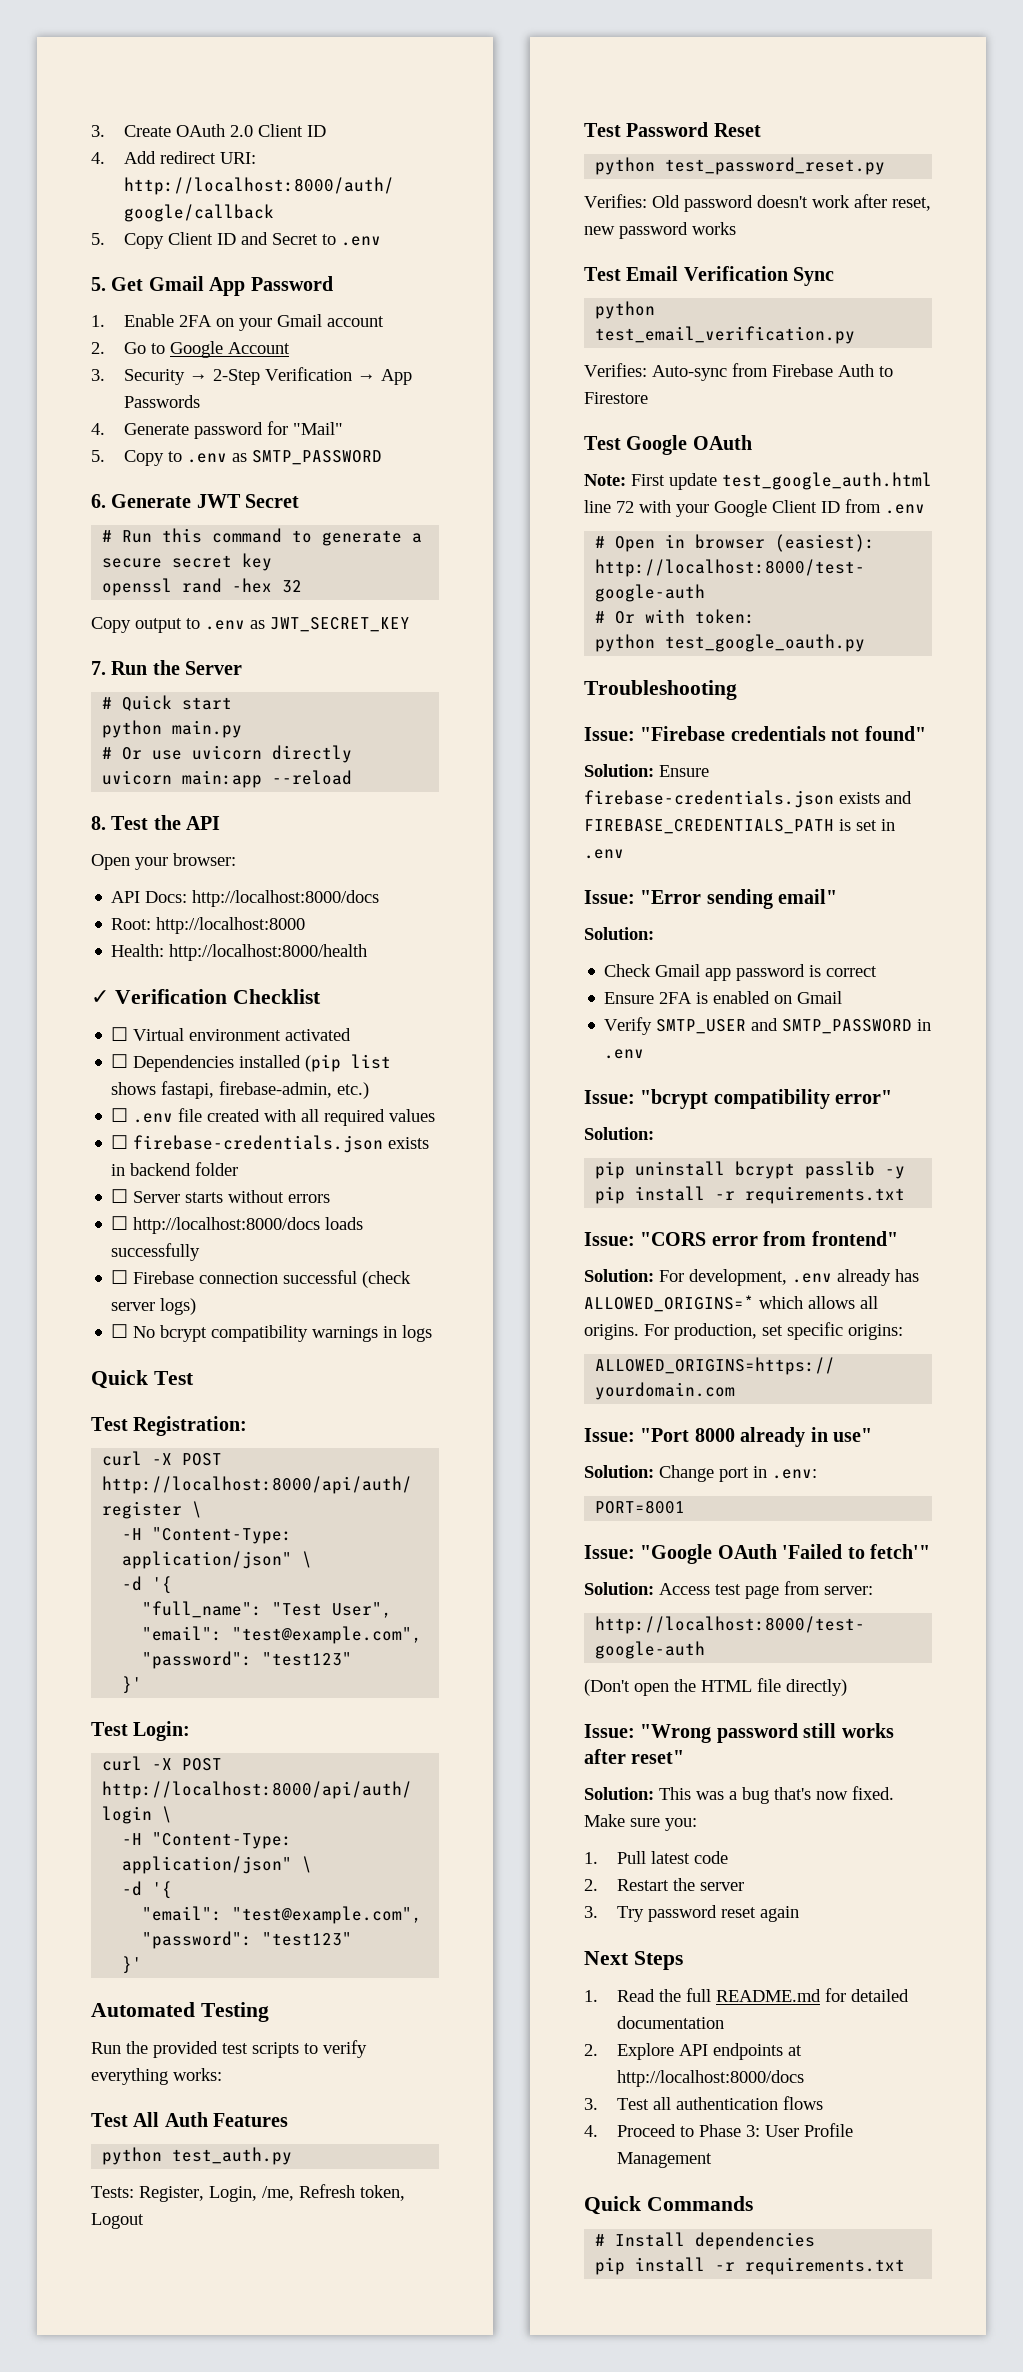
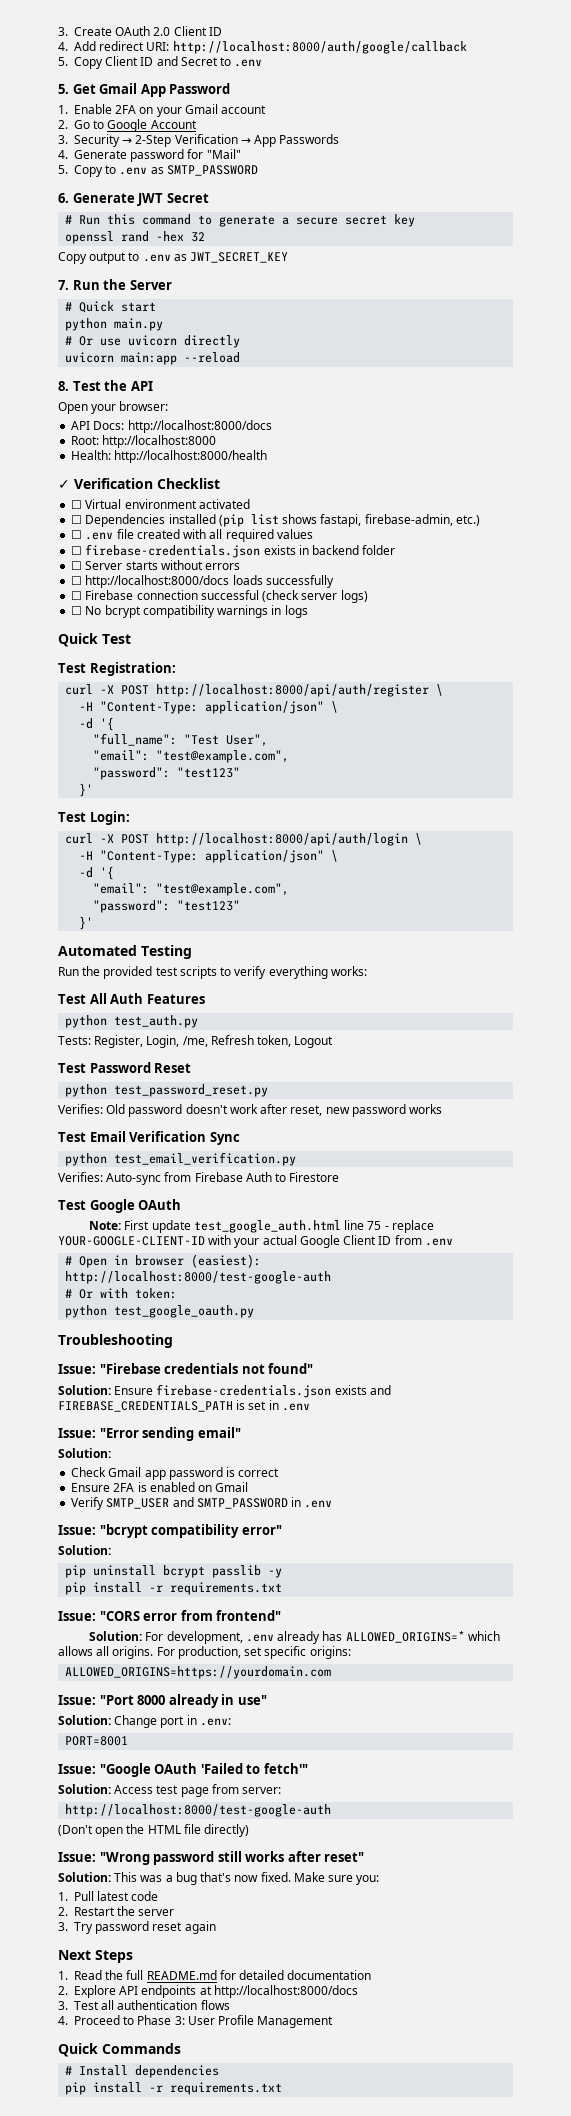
[616,501,634,513] 72 -> [367,1220,434,1233] [58,1236,205,1246] 75 - replace YOUR-GOOGLE-CLIENT-ID
(709, 510) none -> [262,1235,297,1245] actual

